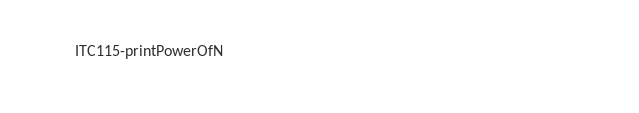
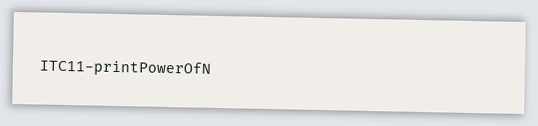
[75,45,223,59] ITC115-printPowerOfN -> [39,59,211,77] ITC11-printPowerOfN

